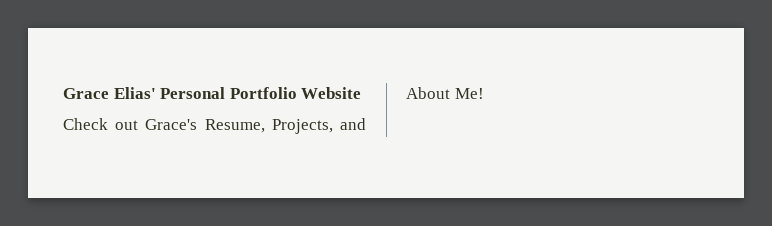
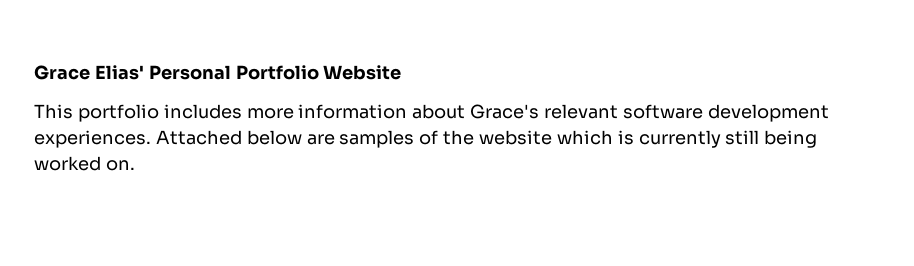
[63,118,366,134] [406,87,484,99] Check out Grace's Resume, Projects, and About Me! -> [34,104,829,122] [34,130,818,148] [34,156,135,171] This portfolio includes more information about Grace's relevant software development experiences. Attached below are samples of the website which is currently still being worked on.

